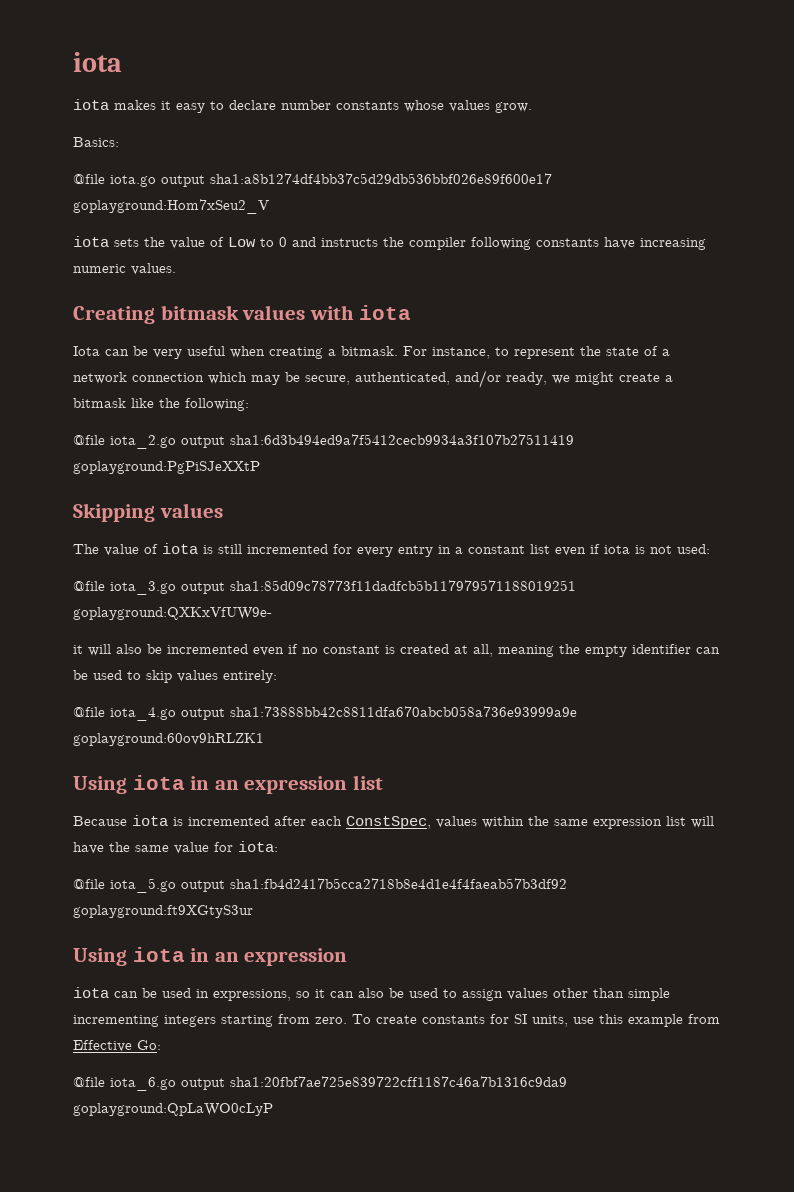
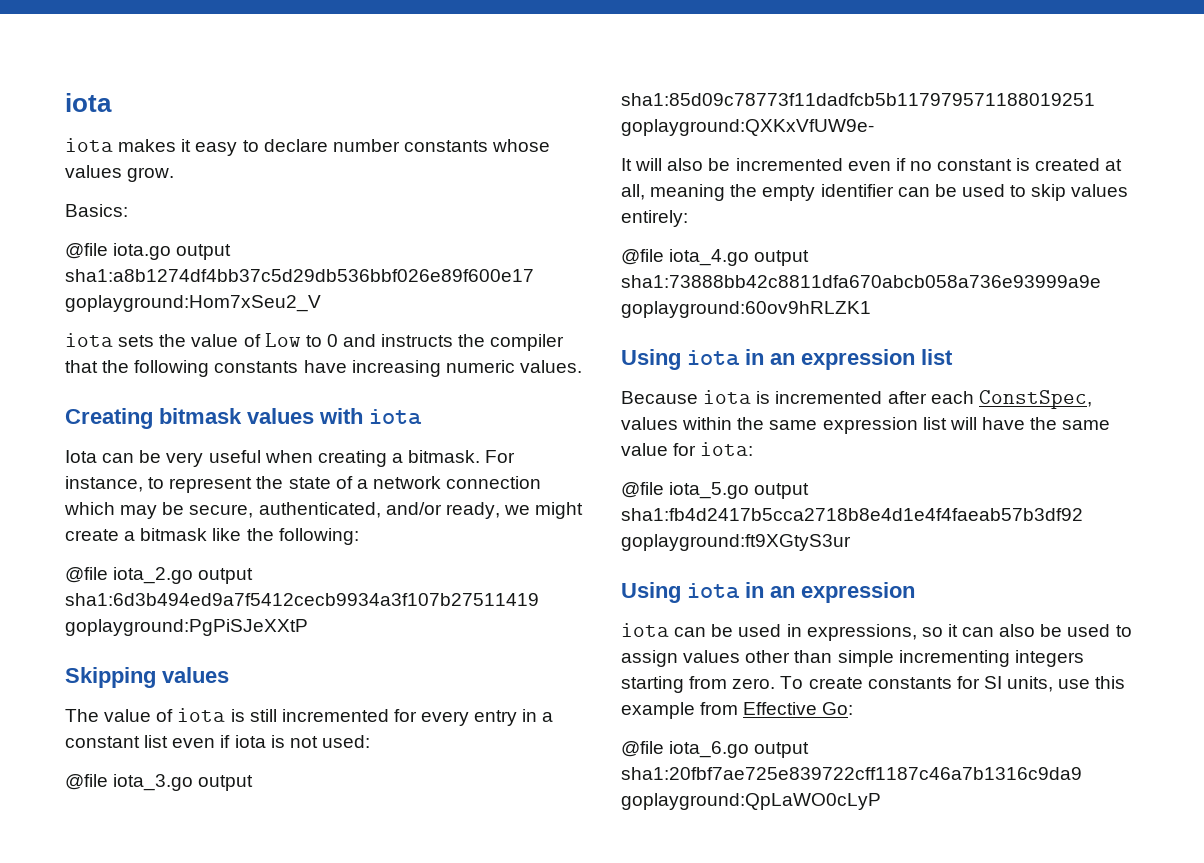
(466, 243) none -> [65,360,130,373] that the
[73,645,83,654] it -> [621,158,632,171] It

